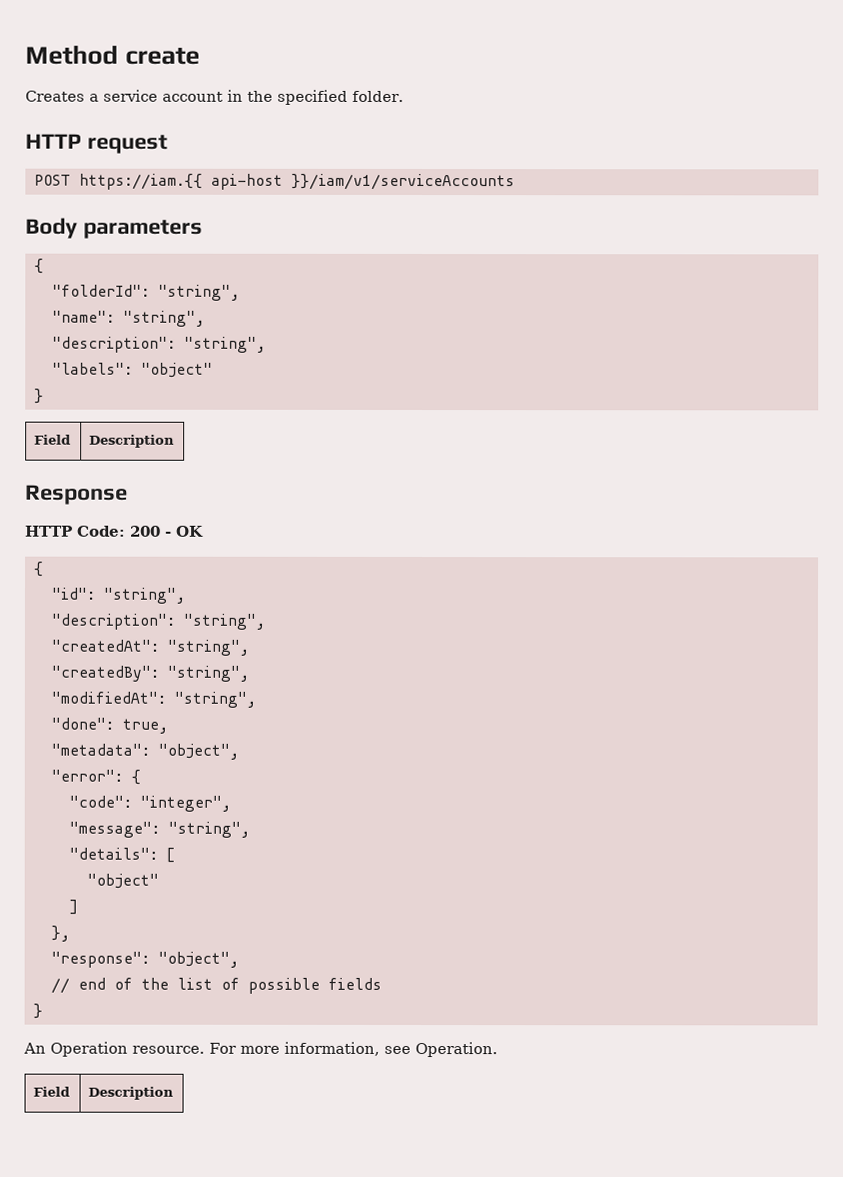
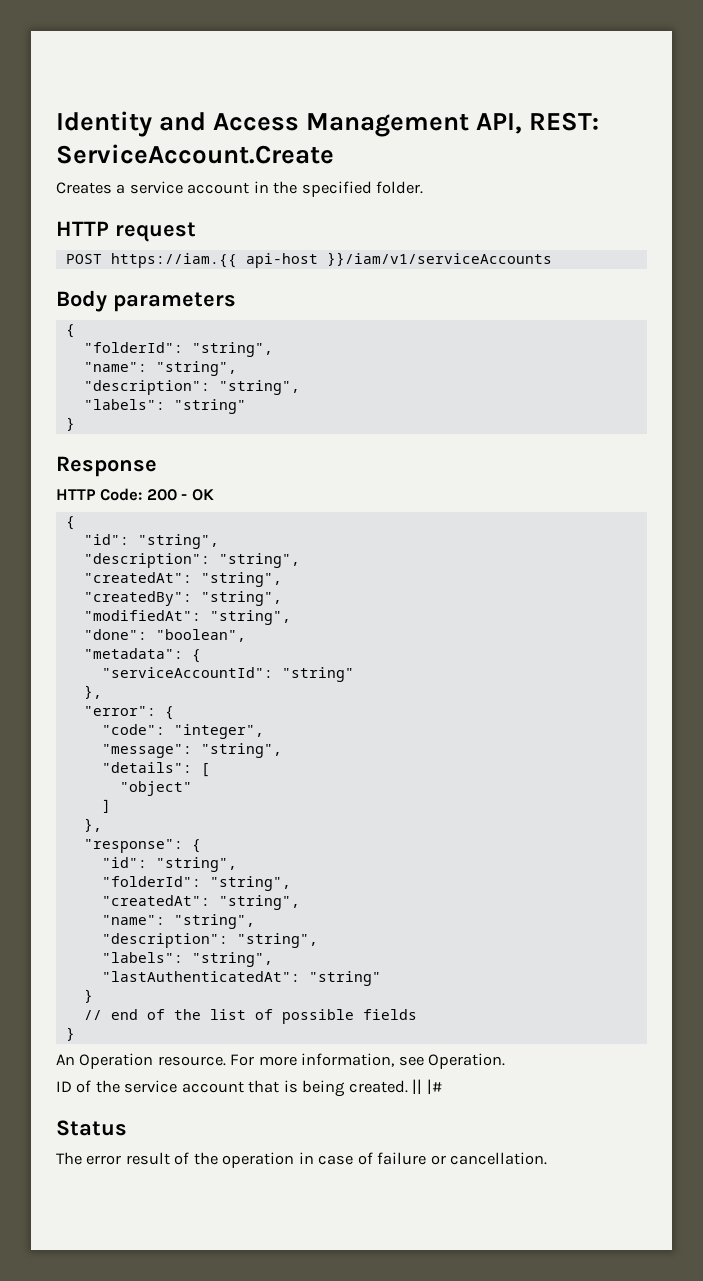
[25,45,200,65] Method create -> [56,111,600,137] [56,144,334,164] Identity and Access Management API, REST: ServiceAccount.Create
[140,362,213,378] [33,388,44,404] [34,434,72,445] [89,434,176,448] "object" // } // Field | Description -> [173,399,246,414] [65,417,75,431] "string" // }
[121,718,168,734] true, -> [155,629,246,642] "boolean",
[157,743,239,760] "object", -> [191,649,201,663] [101,667,354,682] [83,685,102,699] { // "serviceAccountId": "string" // },
[157,951,239,968] "object", -> [191,839,201,853] [101,857,237,872] [101,876,291,891] [101,895,300,910] [101,914,255,929] [101,933,318,948] [101,952,273,967] [101,971,381,986] [83,989,93,1003] { // "id": "string", // "folderId": "string", // "createdAt": "string", // "name": "string", // "description": "string", // "labels": "string", // "lastAuthenticatedAt": "string" // }
[33,1086,71,1097] [88,1086,175,1100] // Field | Description -> [56,1079,442,1097] [56,1120,127,1136] [56,1152,548,1168] // ID of the service account that is being created. || |# // Status // The error result of the operation in case of failure or cancellation.

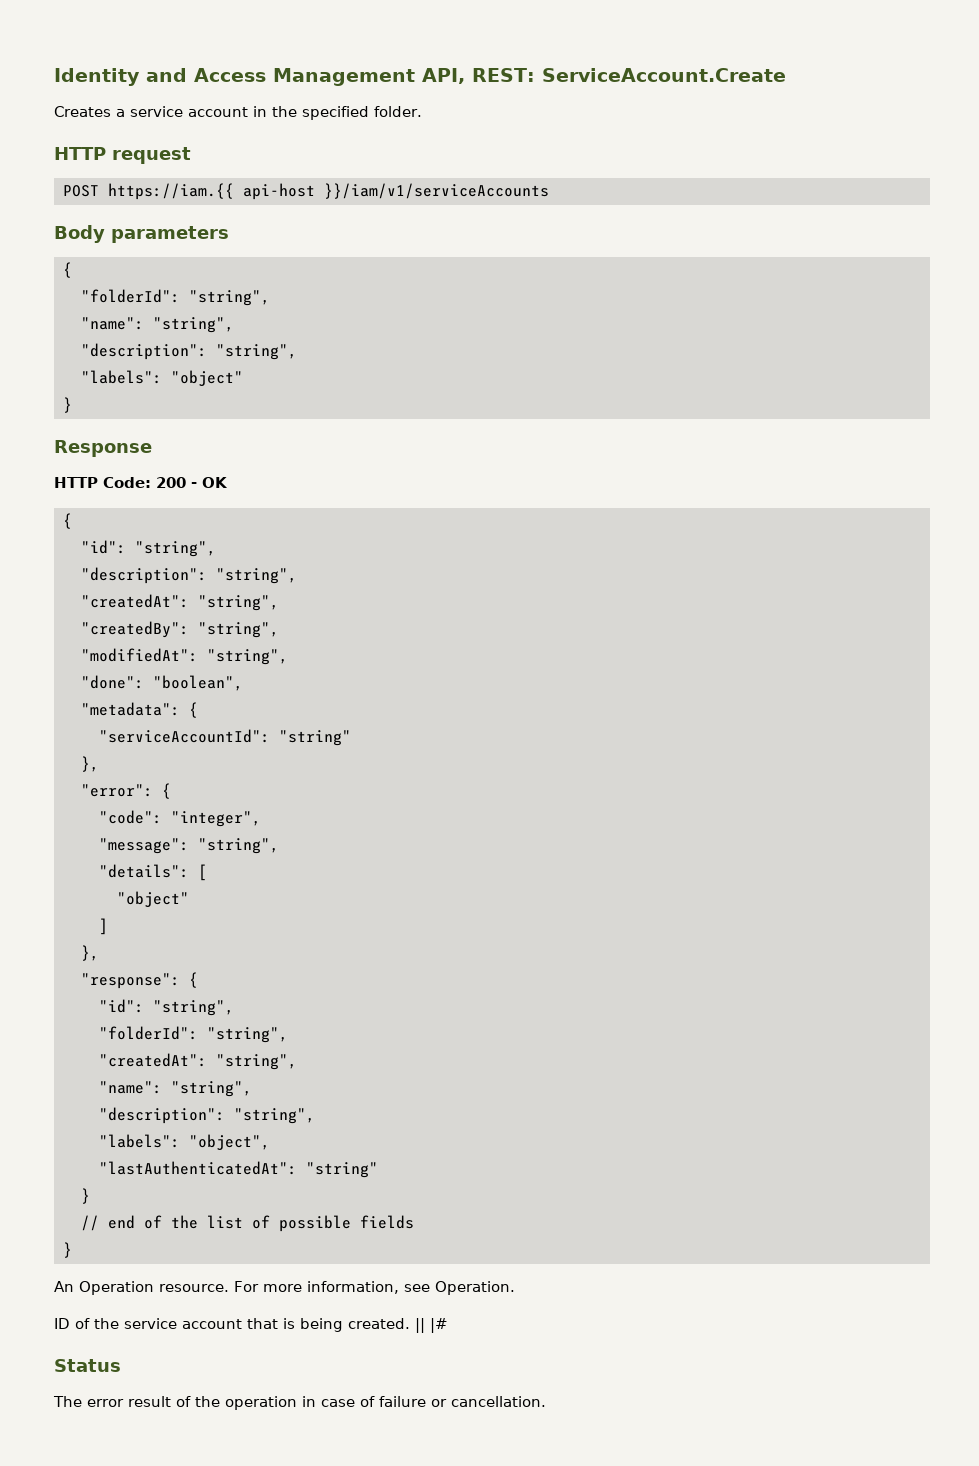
[173,399,246,414] "string" -> [171,370,243,386] "object"
[191,952,273,967] "string", -> [189,1134,270,1150] "object",

